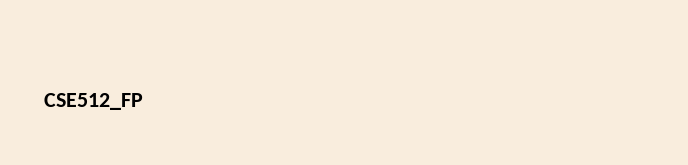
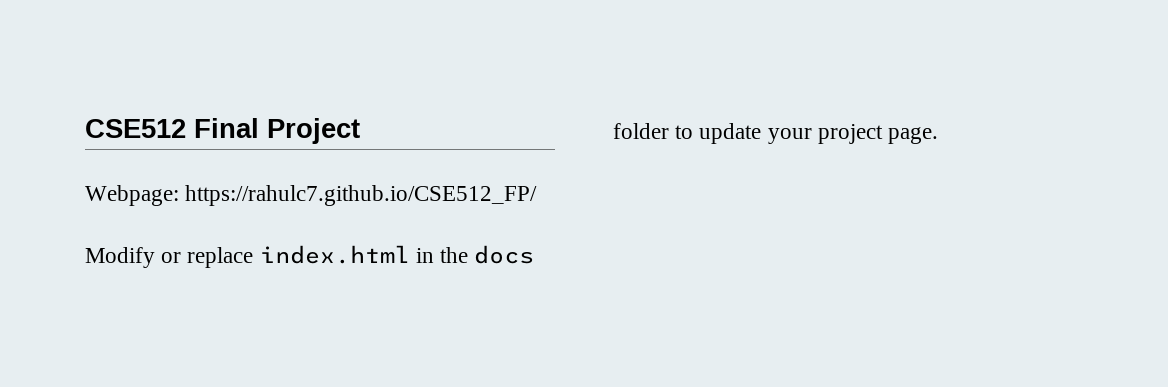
[44,93,143,110] CSE512_FP -> [85,118,360,144] [85,185,538,206] [85,245,535,268] [613,123,939,144] CSE512 Final Project // Webpage: https://rahulc7.github.io/CSE512_FP/ // Modify or replace index.html in the docs folder to update your project page.

